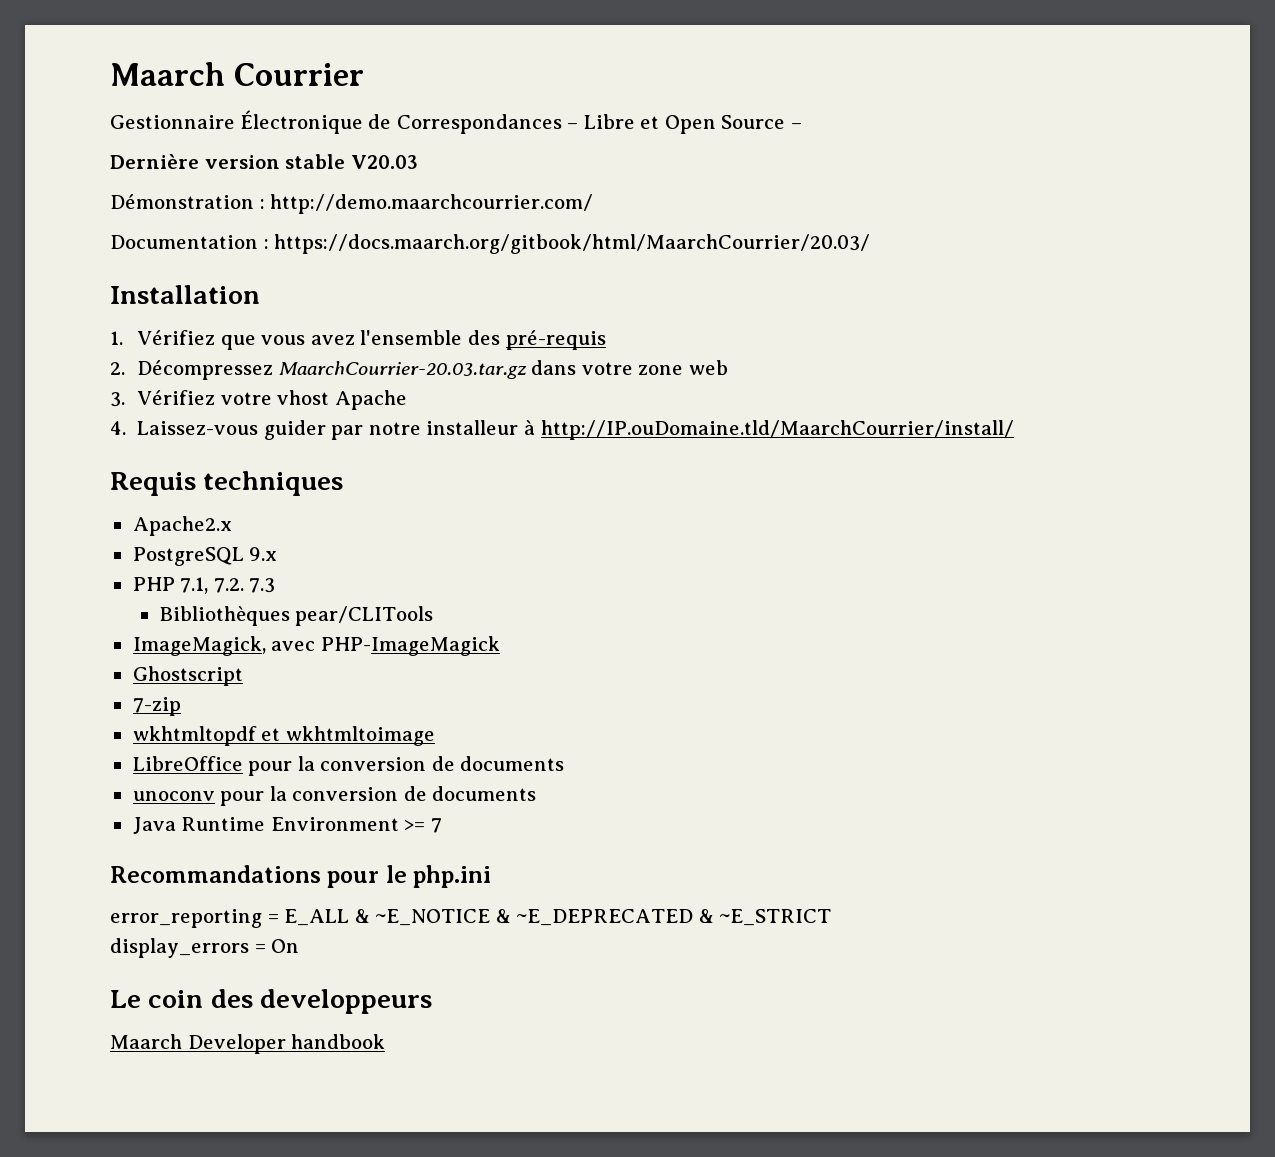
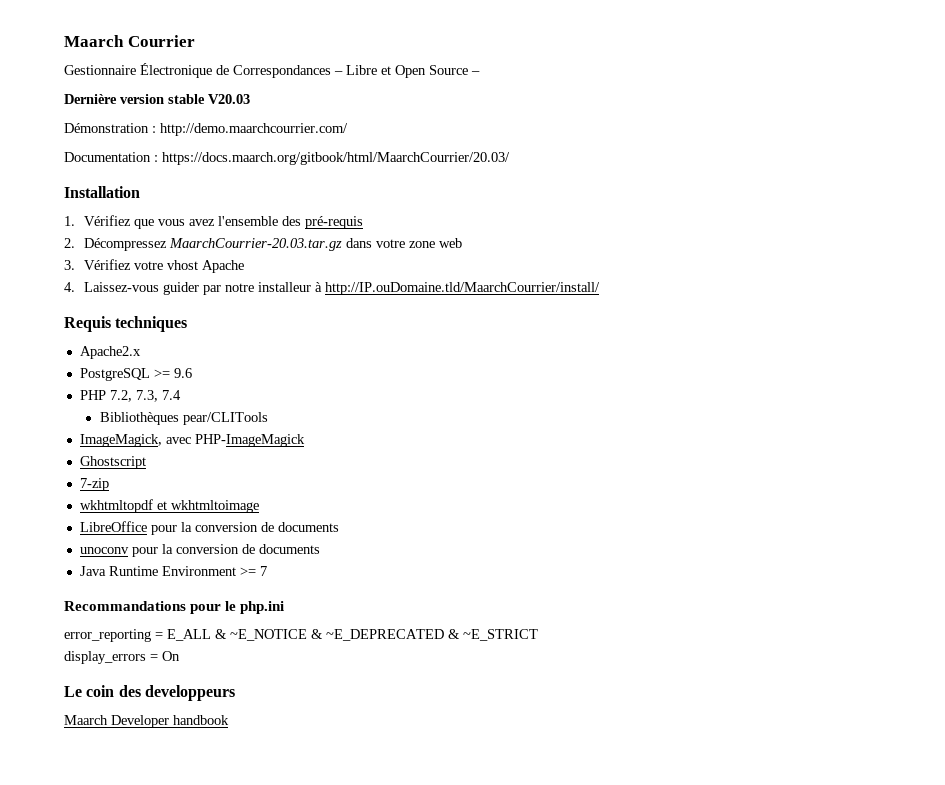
[249,547,278,561] 9.x -> [153,368,192,378] >= 9.6
[180,577,276,594] 7.1, 7.2. 7.3 -> [109,390,181,402] 7.2, 7.3, 7.4

